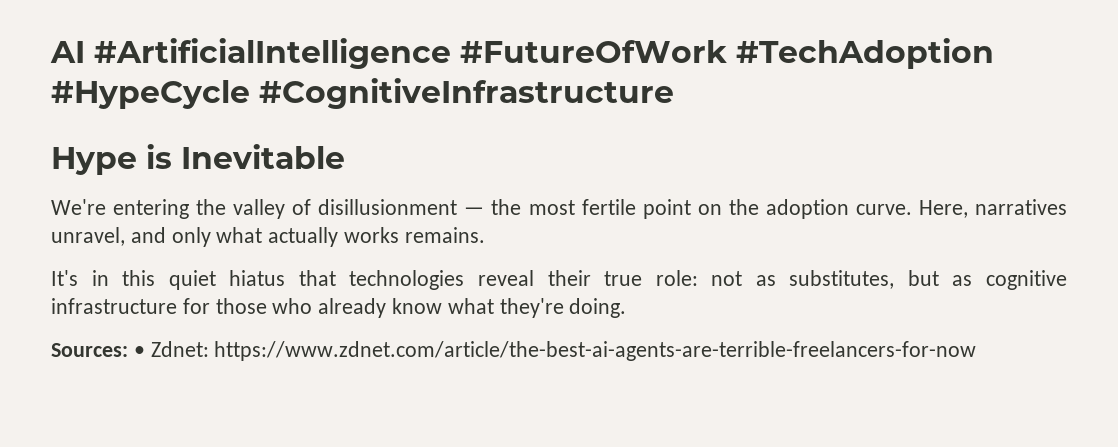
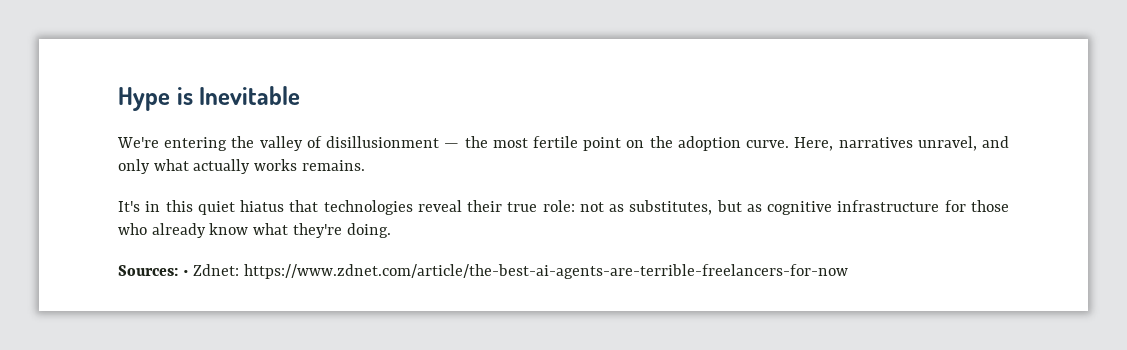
[50,38,994,69] [51,78,674,109] AI #ArtificialIntelligence #FutureOfWork #TechAdoption #HypeCycle #CognitiveInfrastructure // -> (118, 99) none

